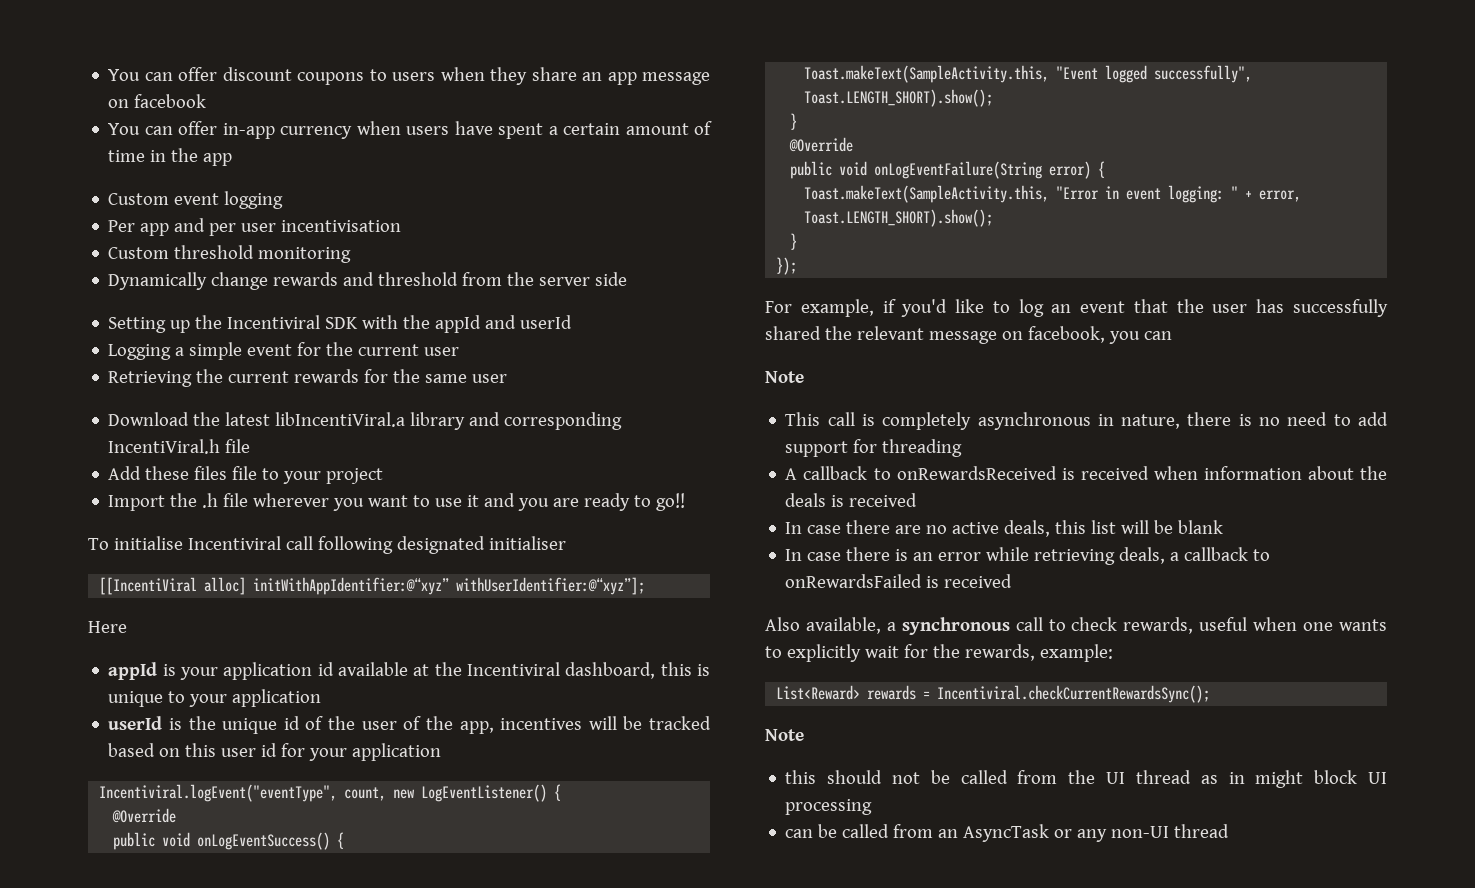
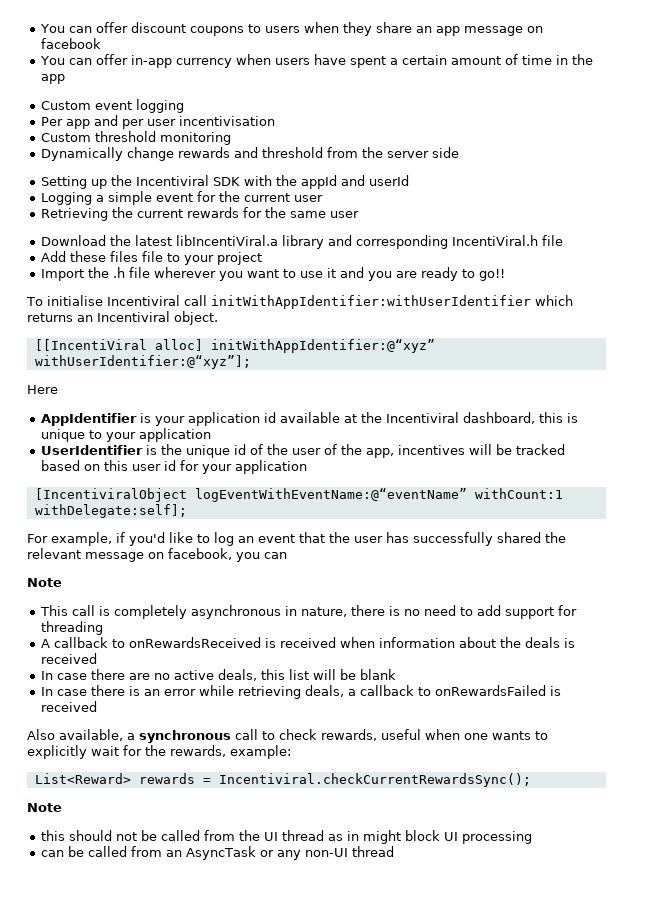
[317,536,566,554] following designated initialiser -> [210,295,573,309] [27,311,218,325] initWithAppIdentifier:withUserIdentifier which returns an Incentiviral object.
[108,662,158,680] appId -> [41,413,138,426] AppIdentifier
[108,716,163,730] userId -> [41,445,144,455] UserIdentifier
[99,784,562,802] [112,808,177,823] [113,832,345,850] [804,65,1253,83] [804,89,994,107] [790,113,798,130] [789,137,854,152] [790,161,1106,179] [804,185,1302,203] [804,209,994,227] [790,233,798,250] [776,257,798,275] Incentiviral.logEvent("eventType", count, new LogEventListener() { // @Override // public void onLogEventSuccess() { // Toast.makeText(SampleActivity.this, "Event logged successfully", Toast.LENGTH_SHORT).show(); // } // @Override // public void onLogEventFailure(String error) { // Toast.makeText(SampleActivity.this, "Error in event logging: " + error, Toast.LENGTH_SHORT).show(); // } // }); -> [34,488,563,502] [34,504,187,518] [IncentiviralObject logEventWithEventName:@“eventName” withCount:1 withDelegate:self];

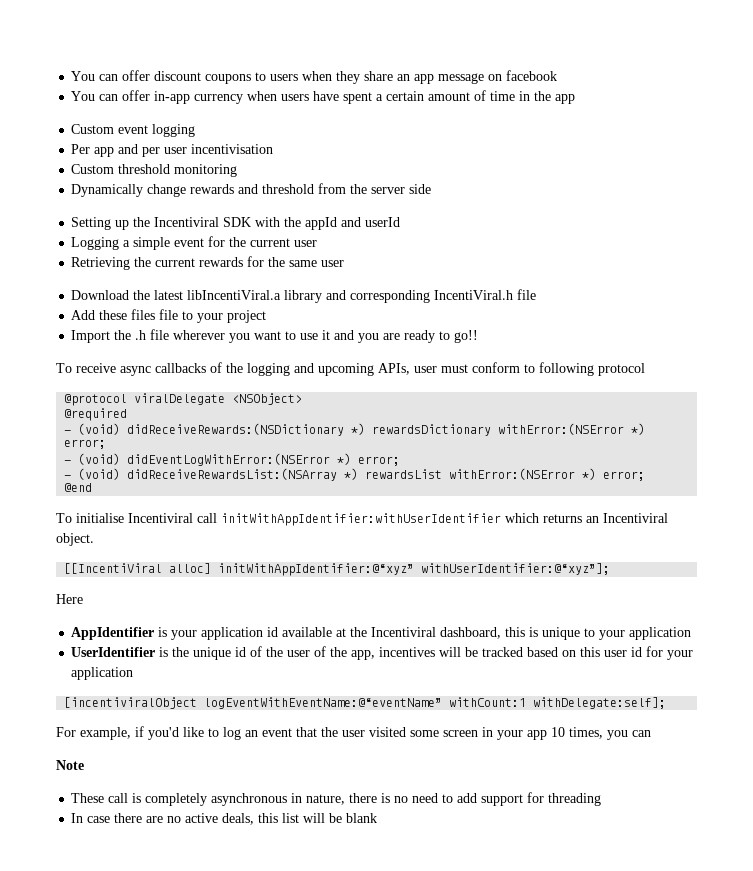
(506, 275) none -> [56,362,645,376] [64,393,303,406] [64,408,128,421] [64,423,646,436] [64,439,107,449] [64,453,401,466] [64,468,646,481] [64,483,93,492] // To receive async callbacks of the logging and upcoming APIs, user must conform to following protocol // @protocol viralDelegate <NSObject> // @required // - (void) didReceiveRewards:(NSDictionary *) rewardsDictionary withError:(NSError *) error; // - (void) didEventLogWithError:(NSError *) error; // - (void) didReceiveRewardsList:(NSArray *) rewardsList withError:(NSError *) error; // @end
[34,488,187,502] [IncentiviralObject -> [64,697,198,709] [incentiviralObject
[386,532,566,546] [27,548,232,562] has successfully shared the relevant message on facebook, -> [369,727,603,740] visited some screen in your app 10 times,
[40,605,69,616] This -> [71,793,105,803] These
[41,637,576,648] [41,653,98,664] // A callback to onRewardsReceived is received when information about the deals is received -> (602, 799) none
[41,685,562,699] [41,701,98,712] [27,729,548,743] [27,745,291,759] [34,773,531,787] [27,803,62,812] [41,830,533,844] [41,846,395,860] // In case there is an error while retrieving deals, a callback to onRewardsFailed is received // Also available, a synchronous call to check rewards, useful when one wants to explicitly wait for the rewards, example: // List<Reward> rewards = Incentiviral.checkCurrentRewardsSync(); // Note // this should not be called from the UI thread as in might block UI processing // can be called from an AsyncTask or any non-UI thread -> (378, 818) none

